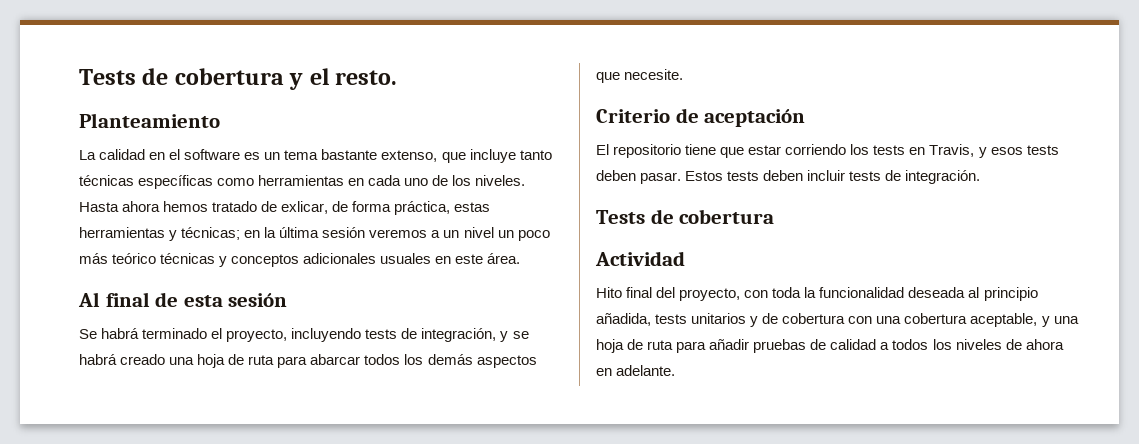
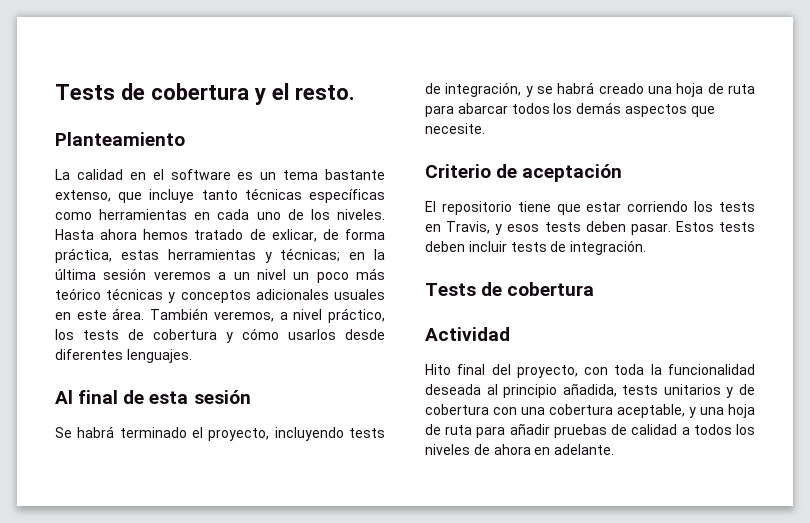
(521, 258) none -> [150,308,385,323] [55,328,385,343] [55,349,192,363] También veremos, a nivel práctico, los tests de cobertura y cómo usarlos desde diferentes lenguajes.

